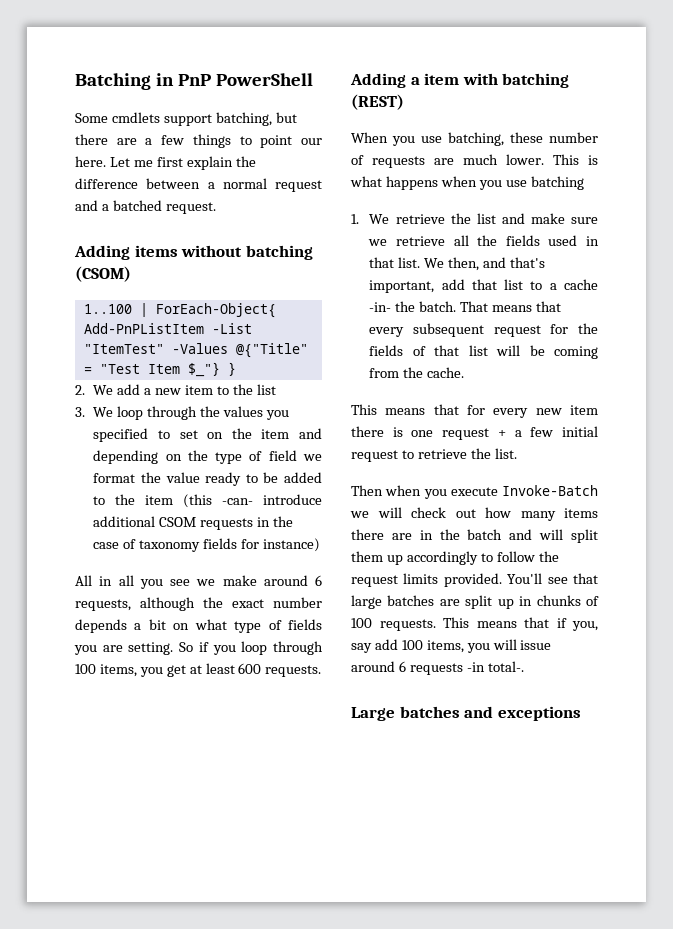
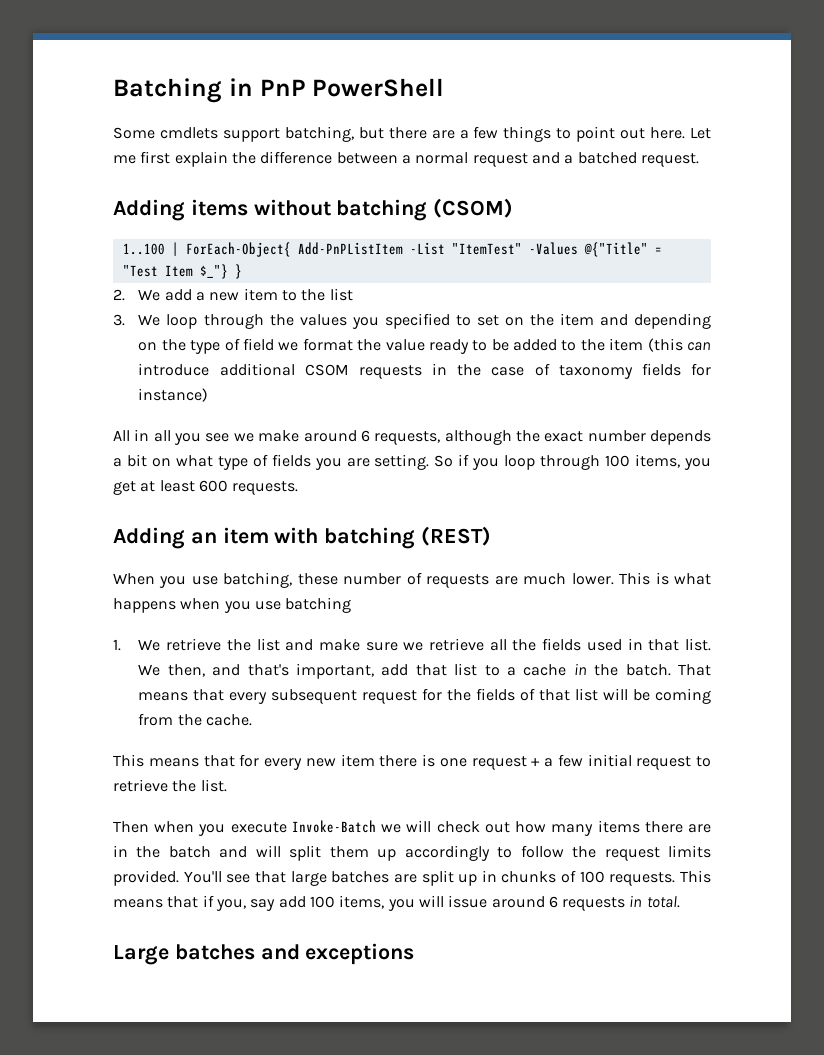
[301,138,322,145] our -> [620,128,646,139] out
[222,498,254,505] -can- -> [687,342,711,351] can
[410,77,420,85] a -> [190,532,217,544] an
[369,302,392,312] -in- -> [573,663,587,675] in
[466,661,524,672] -in total-. -> [629,895,680,908] in total.

